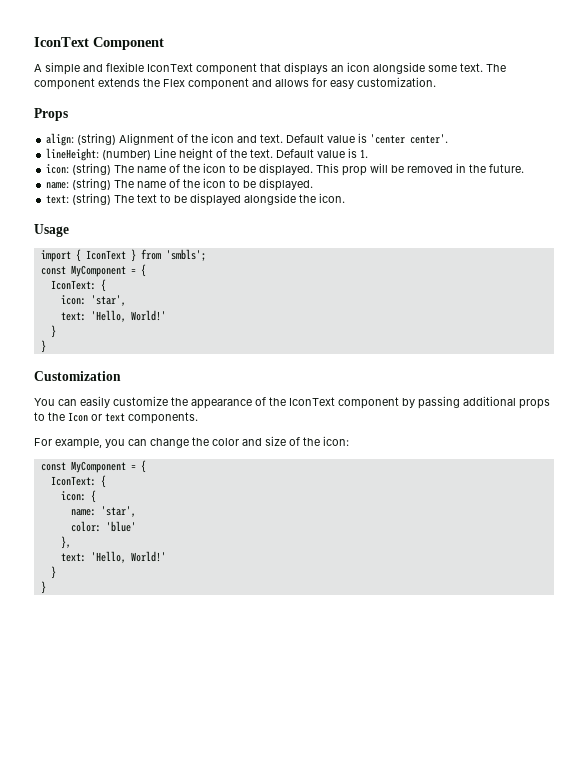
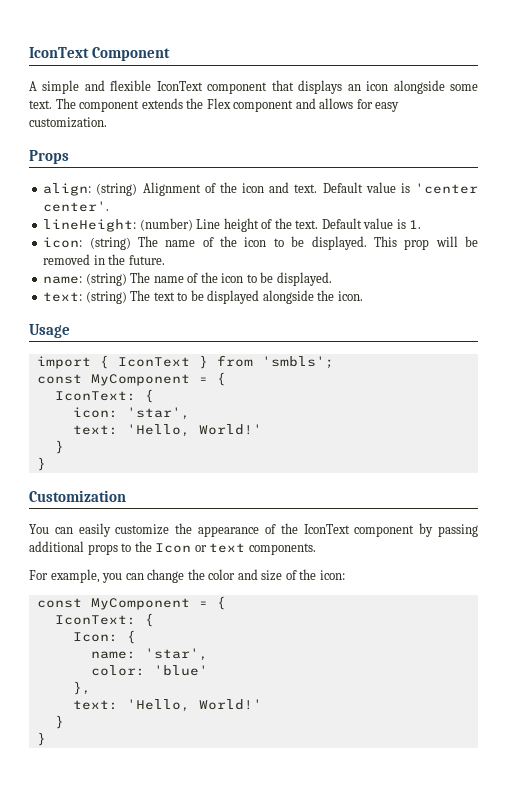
[60,491,86,501] icon: -> [72,632,118,642] Icon:

